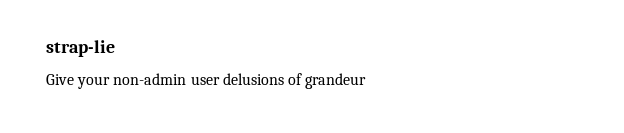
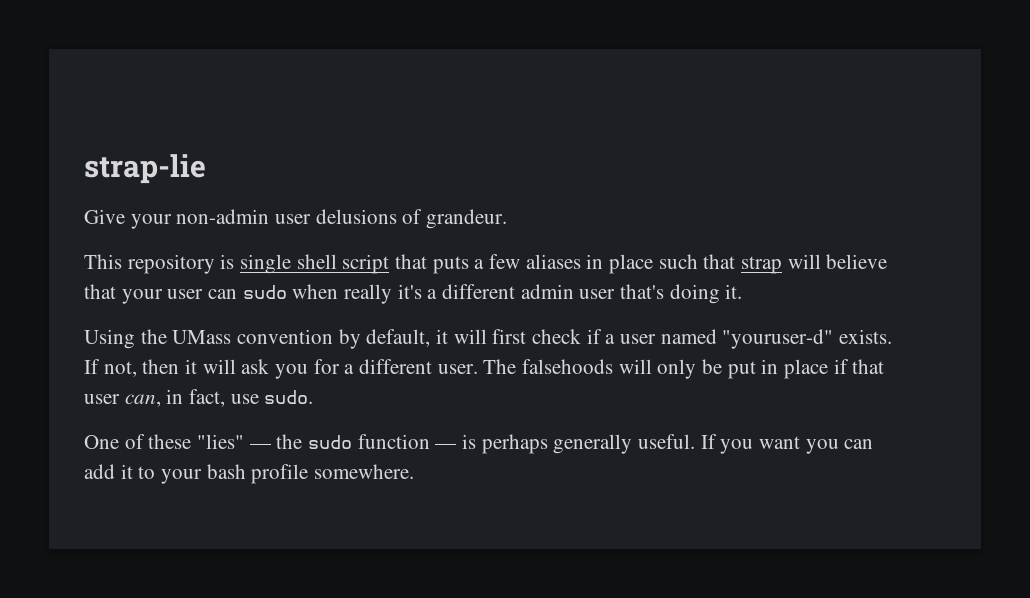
[305,73,367,89] grandeur -> [426,209,508,229] [84,254,888,274] [84,284,743,304] [84,329,893,349] [84,359,885,379] [84,389,314,407] [84,434,874,454] [84,464,415,484] grandeur. // This repository is single shell script that puts a few aliases in place such that strap will believe that your user can sudo when really it's a different admin user that's doing it. // Using the UMass convention by default, it will first check if a user named "youruser-d" exists. If not, then it will ask you for a different user. The falsehoods will only be put in place if that user can, in fact, use sudo. // One of these "lies" — the sudo function — is perhaps generally useful. If you want you can add it to your bash profile somewhere.

